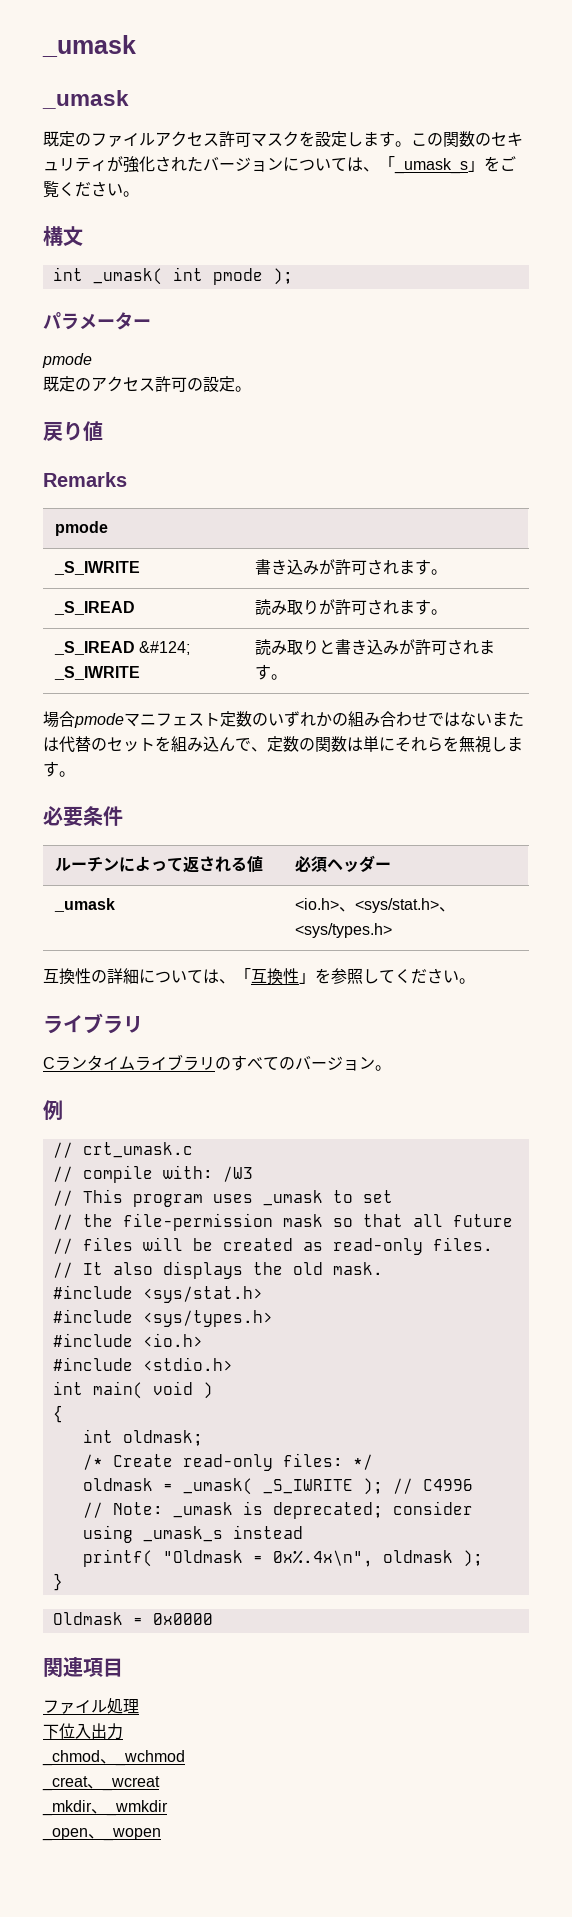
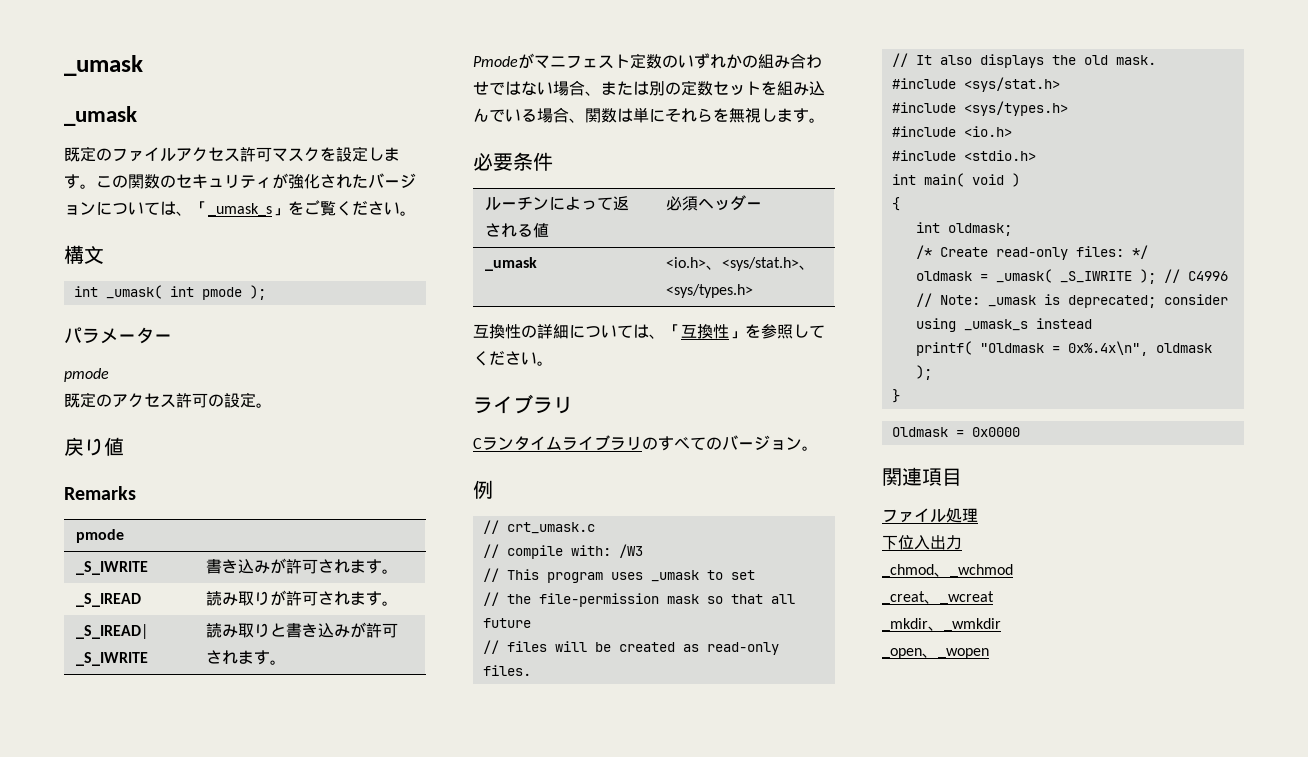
[53,641,191,655] _S_IREAD &#124; -> [76,624,149,639] _S_IREAD|
[43,711,124,728] 場合pmode -> [473,53,534,69] Pmodeが
[492,711,524,727] [43,736,107,753] または代替の -> [553,80,713,96] 場合、または別の定数
[251,736,315,752] 、定数の -> [505,107,585,123] いる場合、

